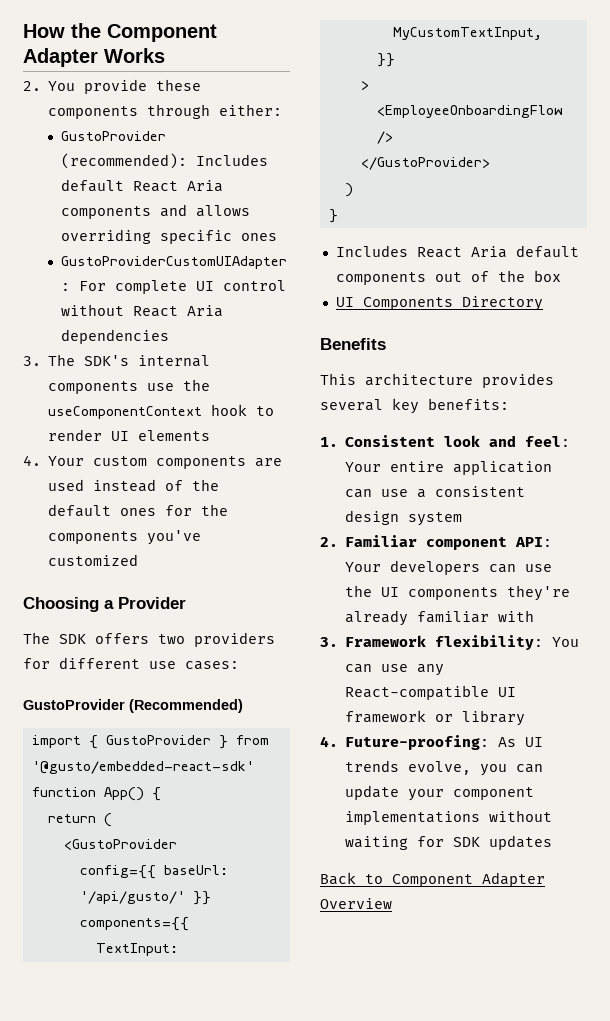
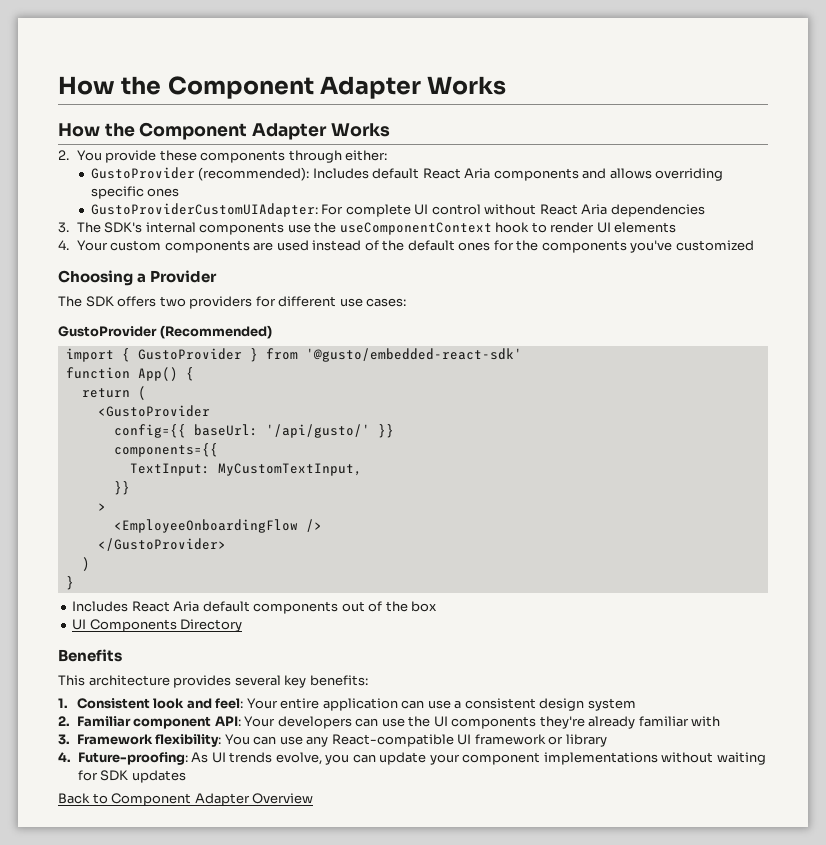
[23,23,217,42] [23,48,165,67] How the Component Adapter Works -> [58,76,507,99] [58,122,390,140] How the Component Adapter Works // How the Component Adapter Works

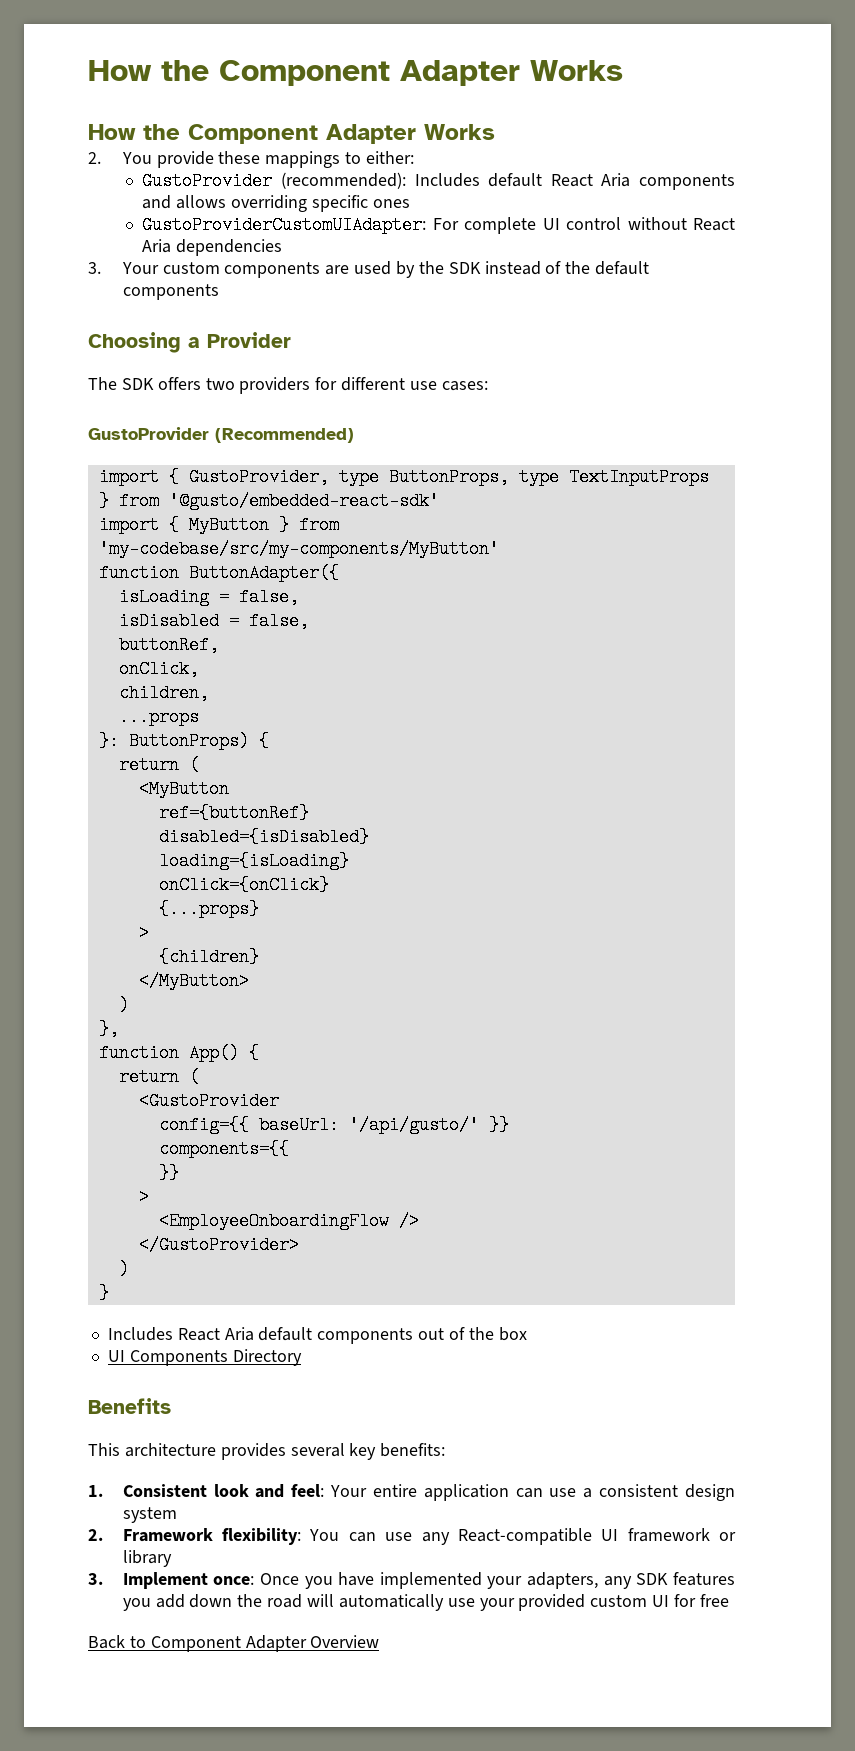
[200,150,342,163] components through -> [265,151,362,168] mappings to
[76,222,677,235] [58,240,69,250] The SDK's internal components use the useComponentContext hook to render UI elements // 4. -> (101, 268) none
(309, 245) none -> [395,261,481,278] by the SDK
[458,240,754,253] ones for the components you've customized -> [122,284,219,300] components
[137,348,522,362] GustoProvider } from '@gusto/embedded-react-sdk' -> [188,468,709,486] [98,492,439,510] [98,516,339,534] [98,540,499,558] [98,564,339,582] [118,588,299,606] [118,612,309,630] [118,636,219,654] [118,660,199,678] [118,684,209,702] [118,708,199,726] [98,732,269,750] [118,756,199,774] [138,780,229,798] [158,804,309,822] [158,828,369,846] [158,852,349,870] [158,876,329,894] [158,900,259,918] [138,924,149,942] [158,948,259,966] [138,972,249,990] [118,996,129,1014] [98,1020,119,1038] GustoProvider, type ButtonProps, type TextInputProps } from '@gusto/embedded-react-sdk' // import { MyButton } from 'my-codebase/src/my-components/MyButton' // function ButtonAdapter({ // isLoading = false, // isDisabled = false, // buttonRef, // onClick, // children, // ...props // }: ButtonProps) { // return ( // <MyButton // ref={buttonRef} // disabled={isDisabled} // loading={isLoading} // onClick={onClick} // {...props} // > // {children} // </MyButton> // ) // },
[129,463,362,476] // TextInput: MyCustomTextInput, -> (289, 1149) none
[76,716,721,729] [58,734,70,745] Familiar component API: Your developers can use the UI components they're already familiar with // 3. -> (103, 1535) none
[58,752,766,765] [77,770,186,783] 4. Future-proofing: As UI trends evolve, you can update your component implementations without waiting for SDK updates -> [88,1572,735,1589] [122,1594,729,1611] 3. Implement once: Once you have implemented your adapters, any SDK features you add down the road will automatically use your provided custom UI for free

